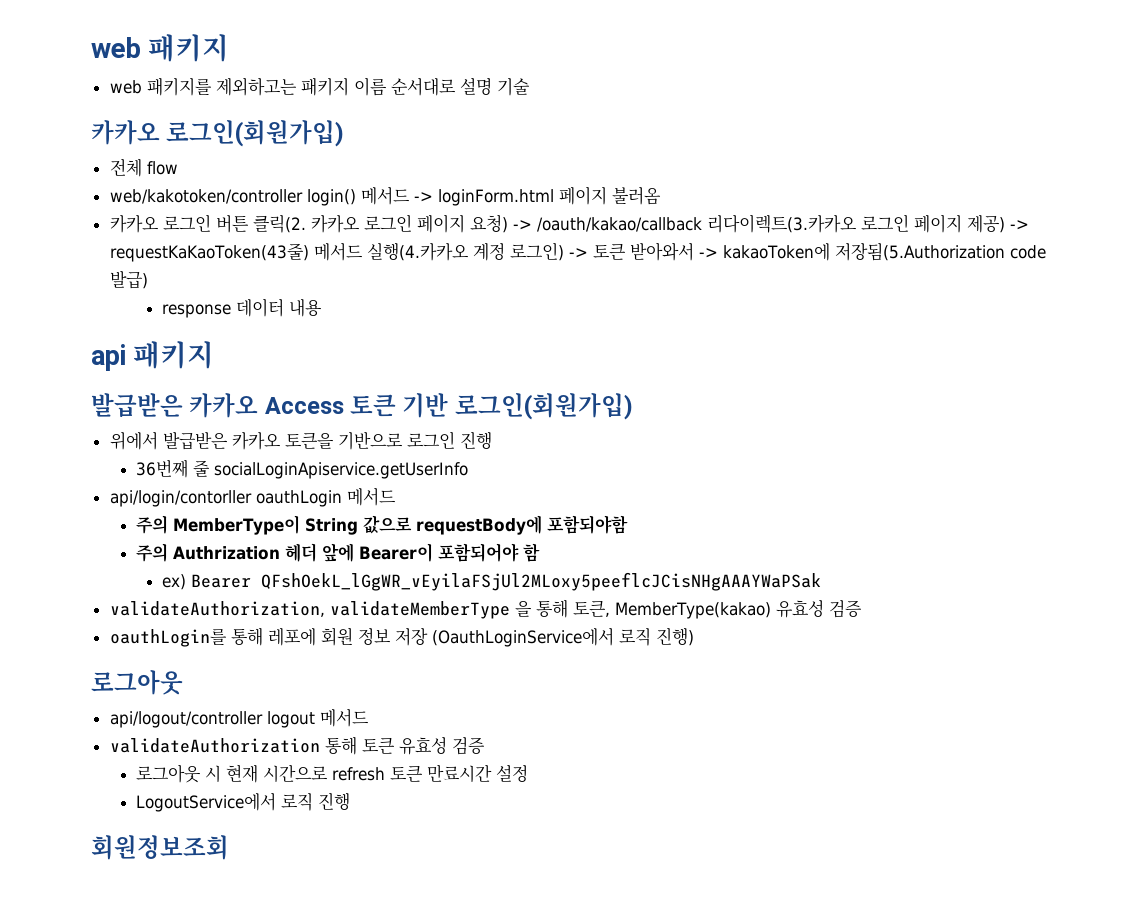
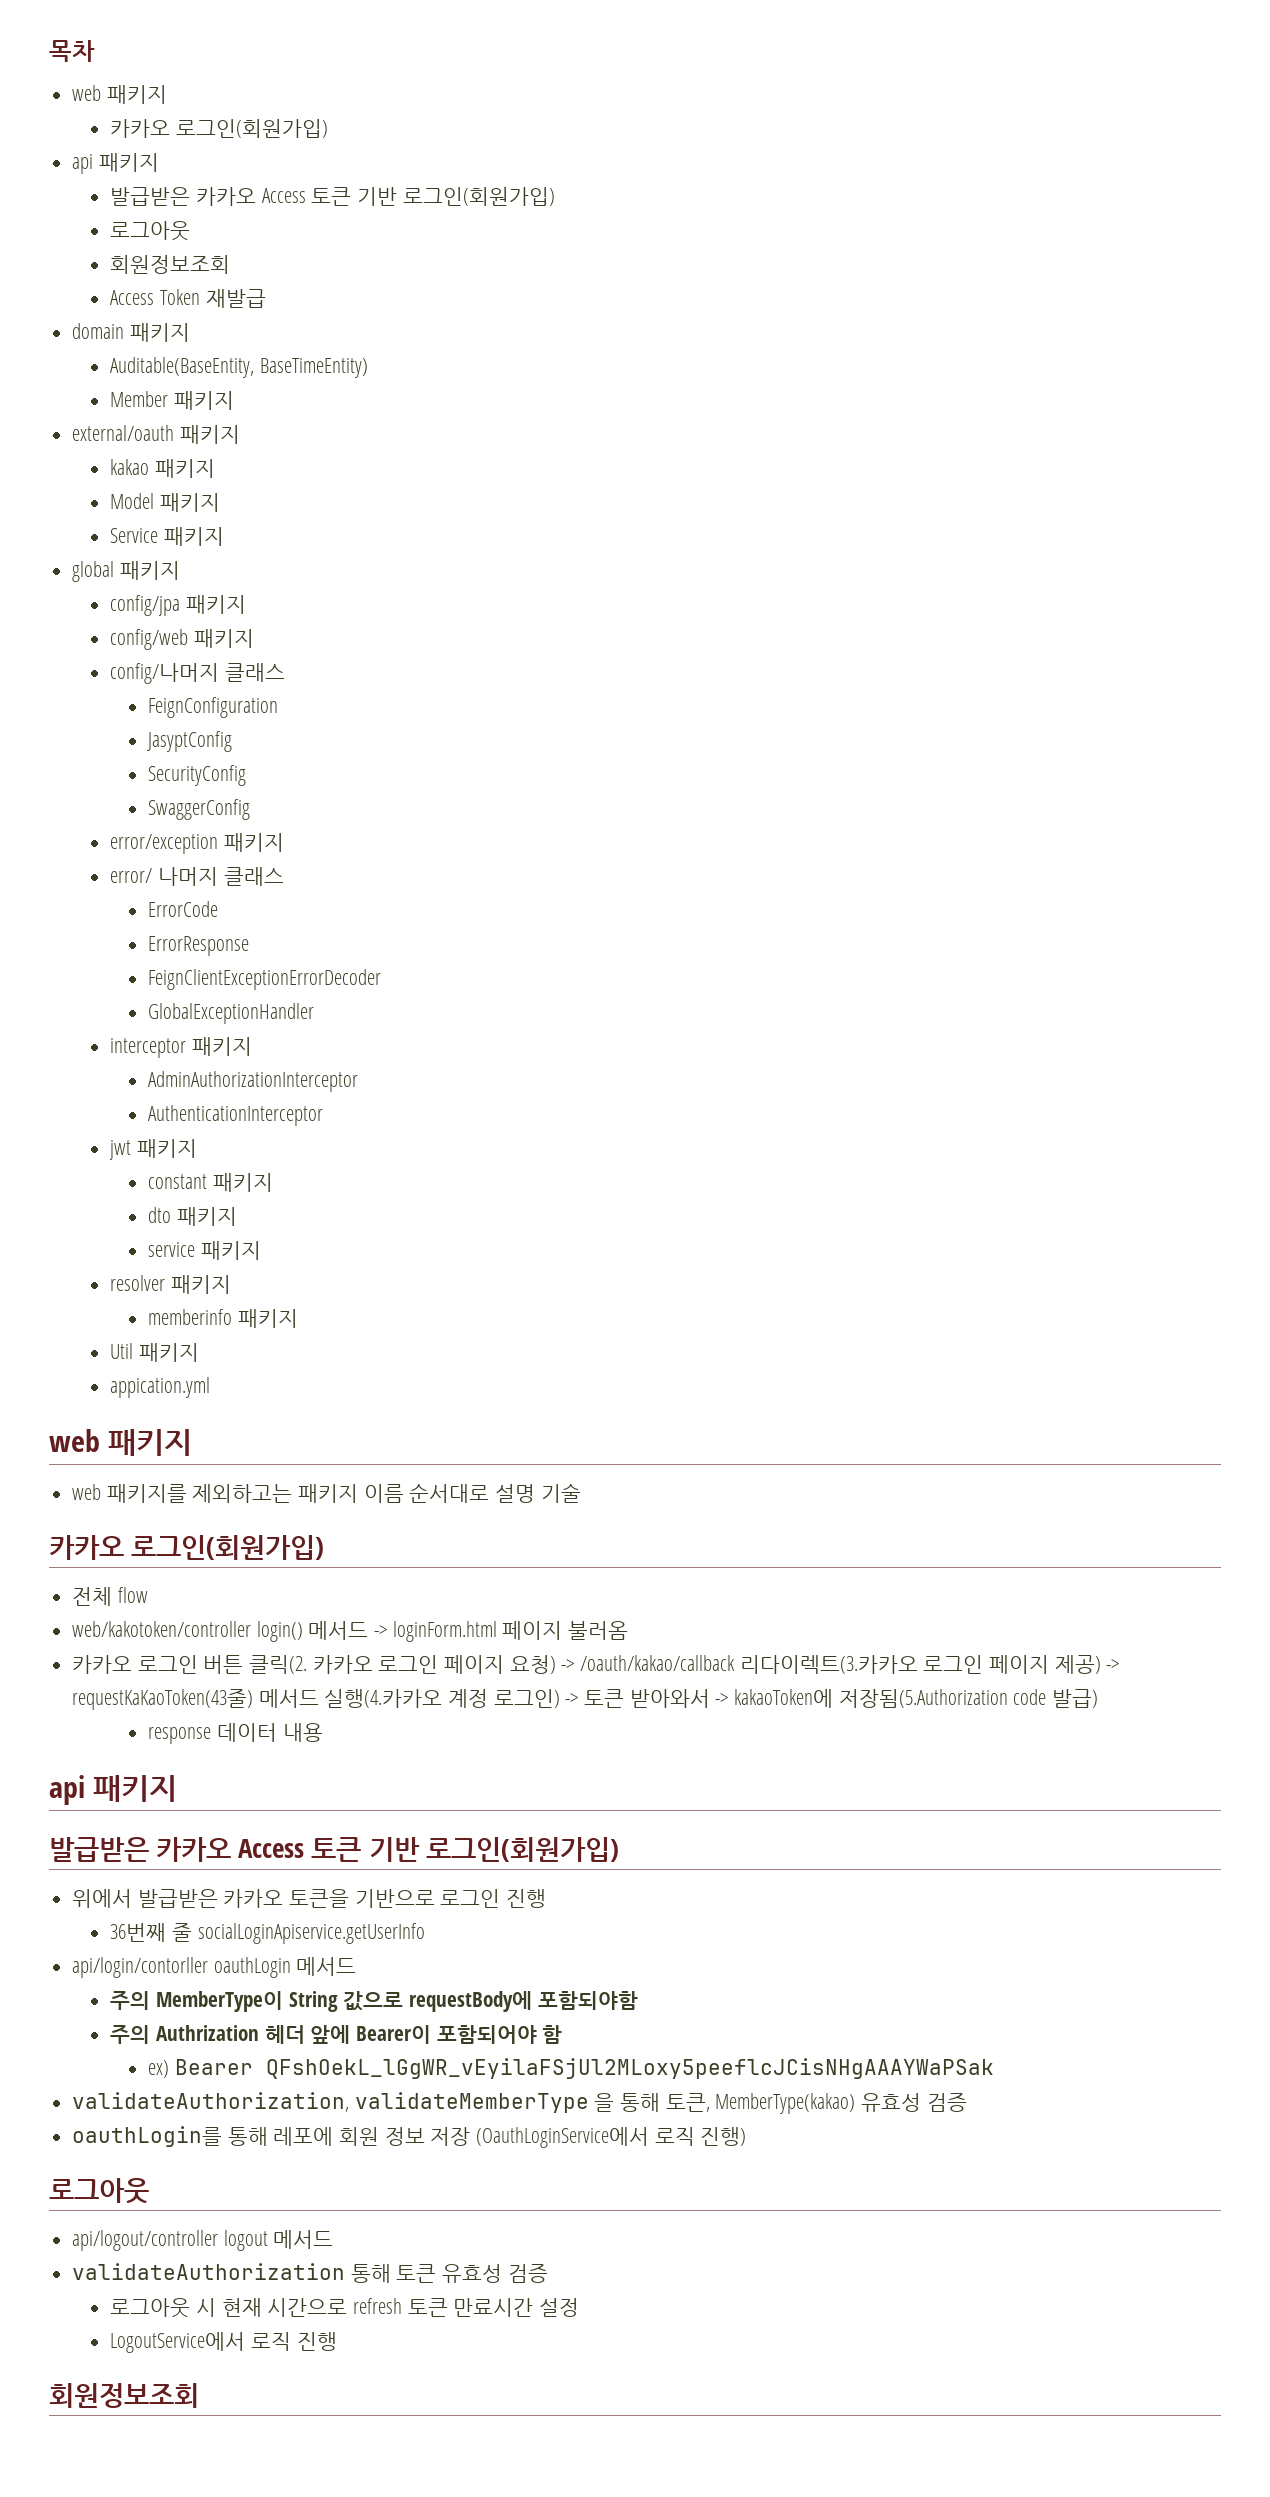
(91, 47) none -> [49,40,95,62] [72,85,167,104] [110,119,328,138] [72,153,159,174] [110,187,555,206] [110,221,191,241] [110,255,231,274] [110,289,266,308] [72,323,190,342] [110,357,368,378] [110,391,234,410] [72,425,240,444] [110,459,215,478] [110,493,220,512] [110,527,224,546] [72,561,180,582] [110,595,246,616] [110,629,254,650] [110,663,285,684] [148,697,279,718] [147,731,233,752] [148,765,247,786] [148,799,251,820] [110,833,284,854] [110,867,284,886] [148,901,219,917] [148,936,250,956] [148,969,382,990] [148,1003,315,1024] [110,1037,252,1058] [148,1071,359,1092] [148,1105,324,1126] [109,1139,197,1160] [148,1173,273,1192] [148,1207,237,1226] [148,1241,261,1260] [110,1275,231,1294] [148,1309,298,1328] [110,1343,199,1362] [110,1377,211,1398] 목차 // web 패키지 // 카카오 로그인(회원가입) // api 패키지 // 발급받은 카카오 Access 토큰 기반 로그인(회원가입) // 로그아웃 // 회원정보조회 // Access Token 재발급 // domain 패키지 // Auditable(BaseEntity, BaseTimeEntity) // Member 패키지 // external/oauth 패키지 // kakao 패키지 // Model 패키지 // Service 패키지 // global 패키지 // config/jpa 패키지 // config/web 패키지 // config/나머지 클래스 // FeignConfiguration // JasyptConfig // SecurityConfig // SwaggerConfig // error/exception 패키지 // error/ 나머지 클래스 // ErrorCode // ErrorResponse // FeignClientExceptionErrorDecoder // GlobalExceptionHandler // interceptor 패키지 // AdminAuthorizationInterceptor // AuthenticationInterceptor // jwt 패키지 // constant 패키지 // dto 패키지 // service 패키지 // resolver 패키지 // memberinfo 패키지 // Util 패키지 // appication.yml //

